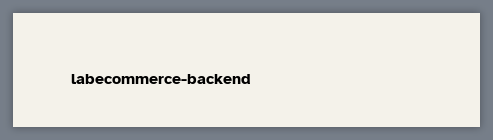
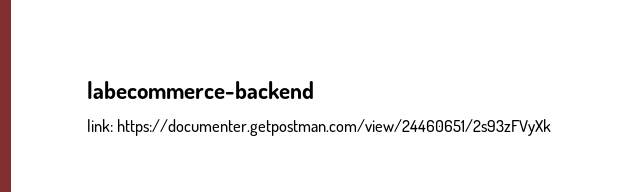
(251, 79) none -> [87,119,552,136] // link: https://documenter.getpostman.com/view/24460651/2s93zFVyXk

